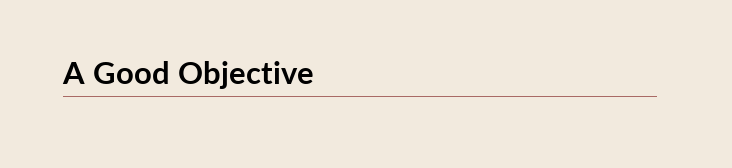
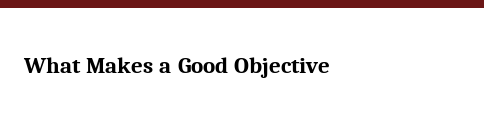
[62,62,85,84] A -> [23,57,172,73] What Makes a

